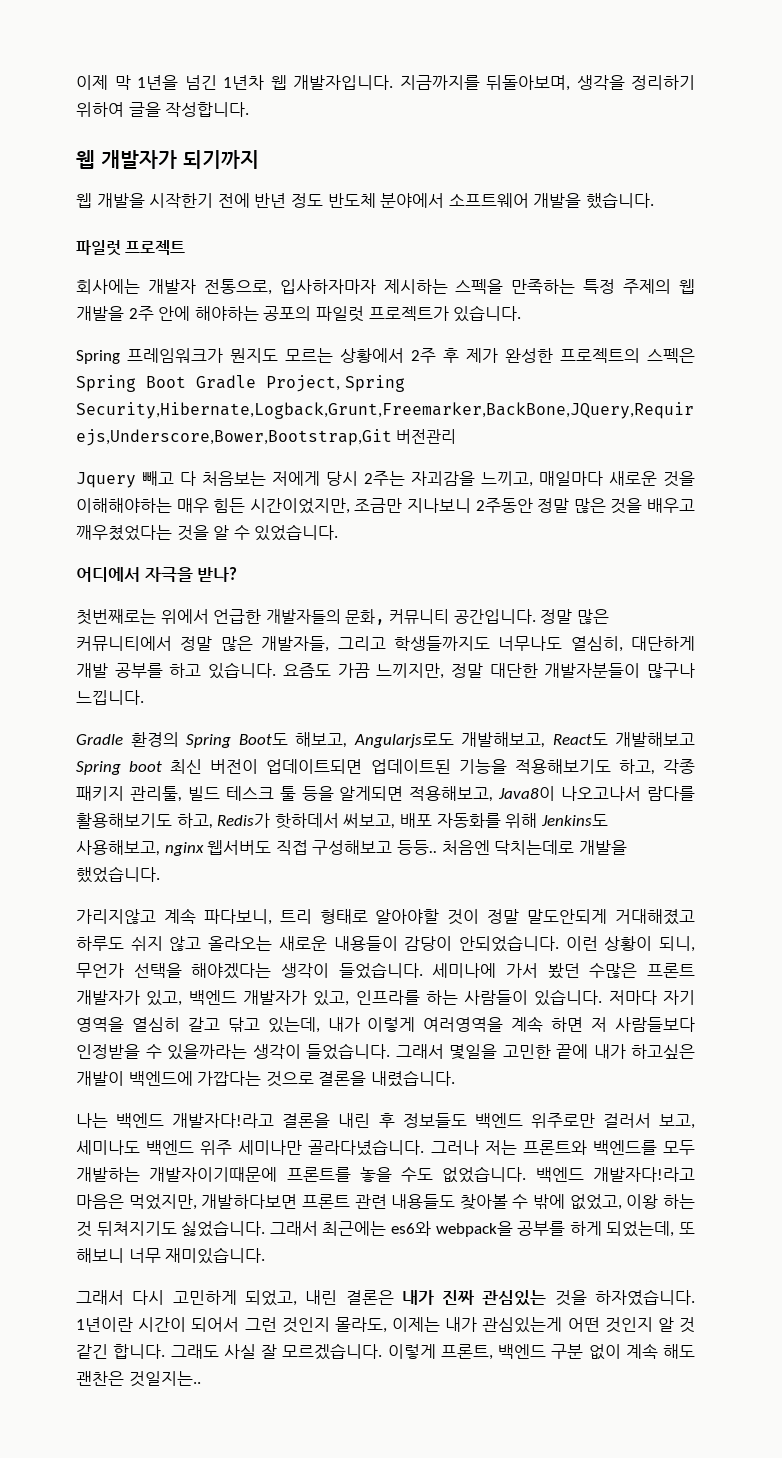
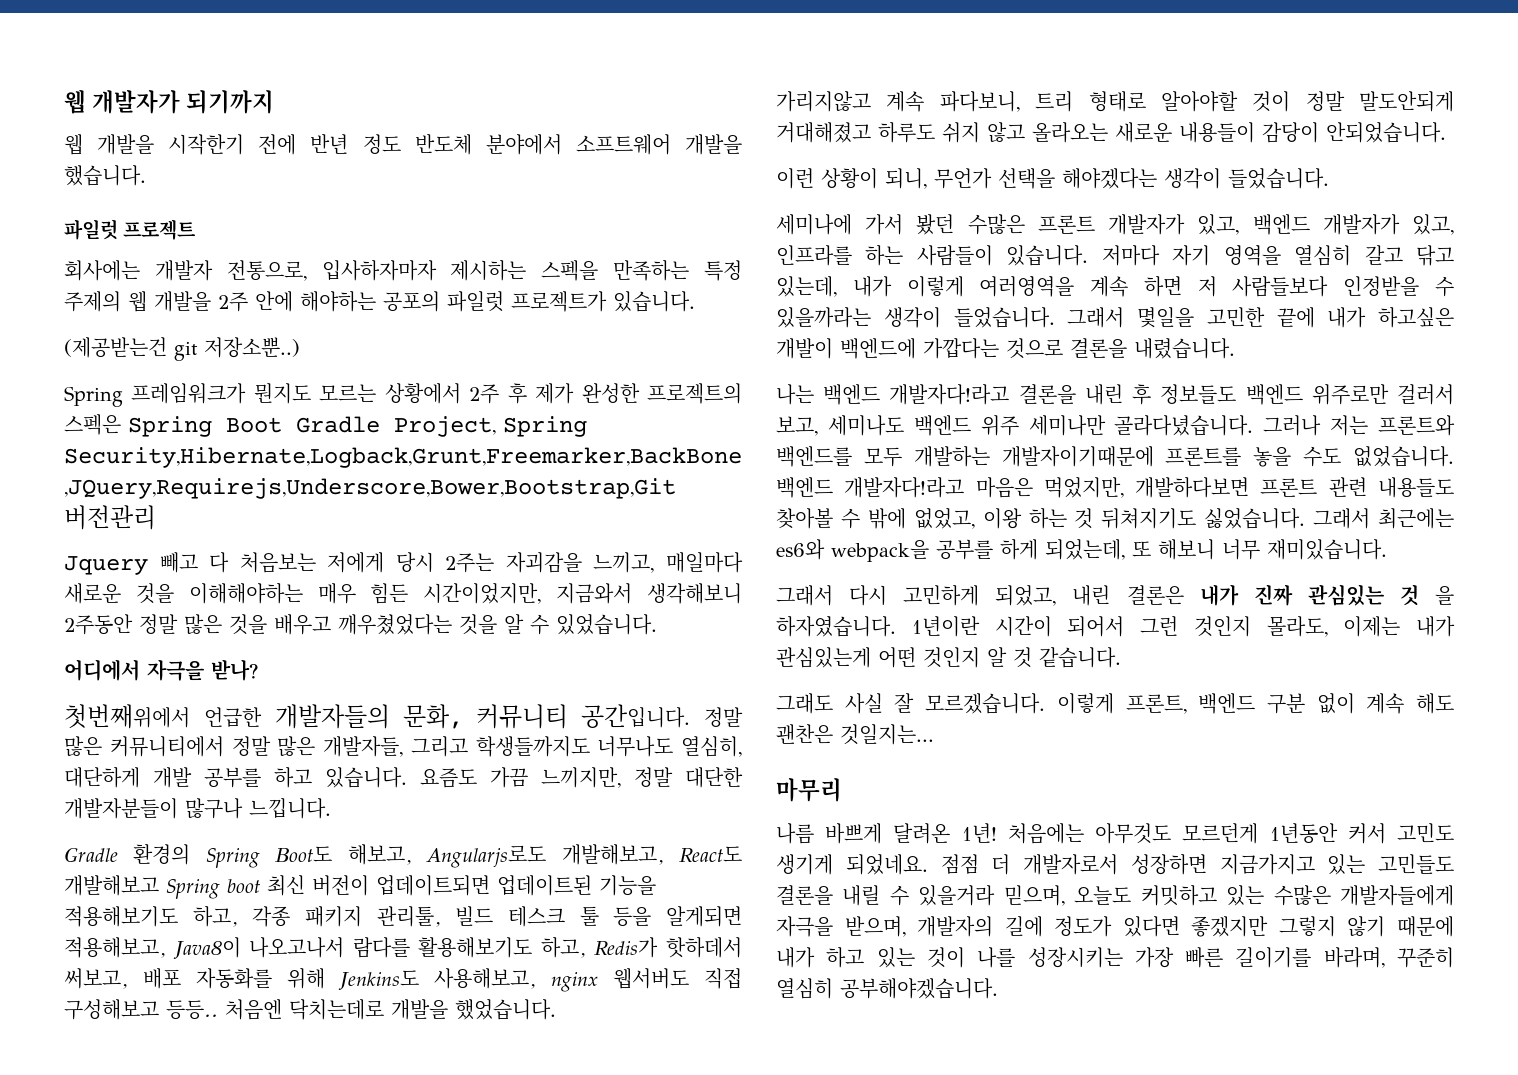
[76,75,695,91] [76,102,250,117] 이제 막 1년을 넘긴 1년차 웹 개발자입니다. 지금까지를 뒤돌아보며, 생각을 정리하기 위하여 글을 작성합니다. // -> (64, 101) none
(522, 313) none -> [64,337,300,361] // (제공받는건 git 저장소뿐..)
[354,498,471,513] 조금만 지나보니 -> [556,583,742,604] 지금와서 생각해보니
[76,609,209,625] 첫번째로는 위에서 -> [64,704,190,729] 첫번째위에서
(559, 943) none -> (1446, 132) //
(423, 970) none -> (1329, 178) //
[554,1290,587,1306] 것을 -> [1399,584,1454,606] 것 을
[76,1344,166,1359] 같긴 합니다. -> [1039,647,1121,668] 같습니다. //
[128,1371,201,1387] 것일지는.. -> [840,724,934,745] [776,778,842,802] [776,823,1454,844] [776,854,1454,875] [776,885,1454,906] [776,916,1454,937] [776,947,1454,968] [776,978,998,999] 것일지는... // 마무리 // 나름 바쁘게 달려온 1년! 처음에는 아무것도 모르던게 1년동안 커서 고민도 생기게 되었네요. 점점 더 개발자로서 성장하면 지금가지고 있는 고민들도 결론을 내릴 수 있을거라 믿으며, 오늘도 커밋하고 있는 수많은 개발자들에게 자극을 받으며, 개발자의 길에 정도가 있다면 좋겠지만 그렇지 않기 때문에 내가 하고 있는 것이 나를 성장시키는 가장 빠른 길이기를 바라며, 꾸준히 열심히 공부해야겠습니다.

